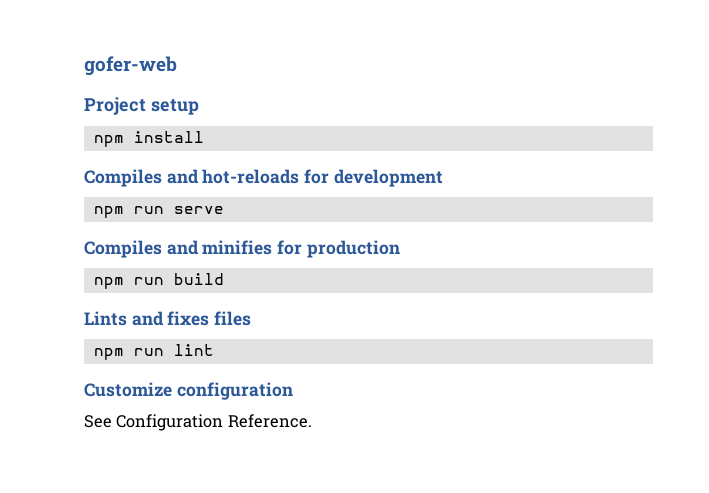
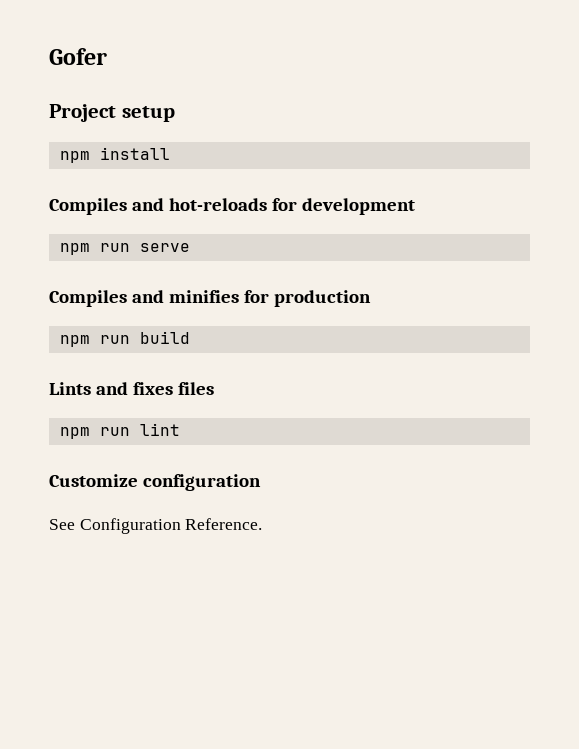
[84,56,177,76] gofer-web -> [49,48,107,65] Gofer

